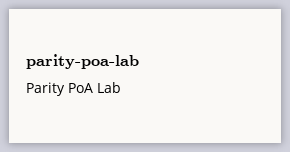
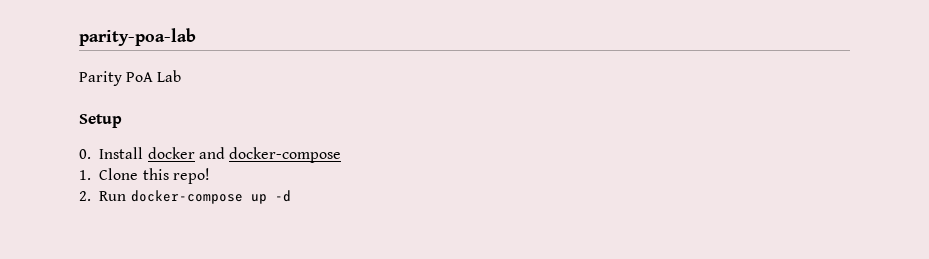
(121, 87) none -> [79,114,122,128] [79,147,342,163] [79,168,210,184] [79,190,291,204] // Setup // 0. Install docker and docker-compose // 1. Clone this repo! // 2. Run docker-compose up -d

